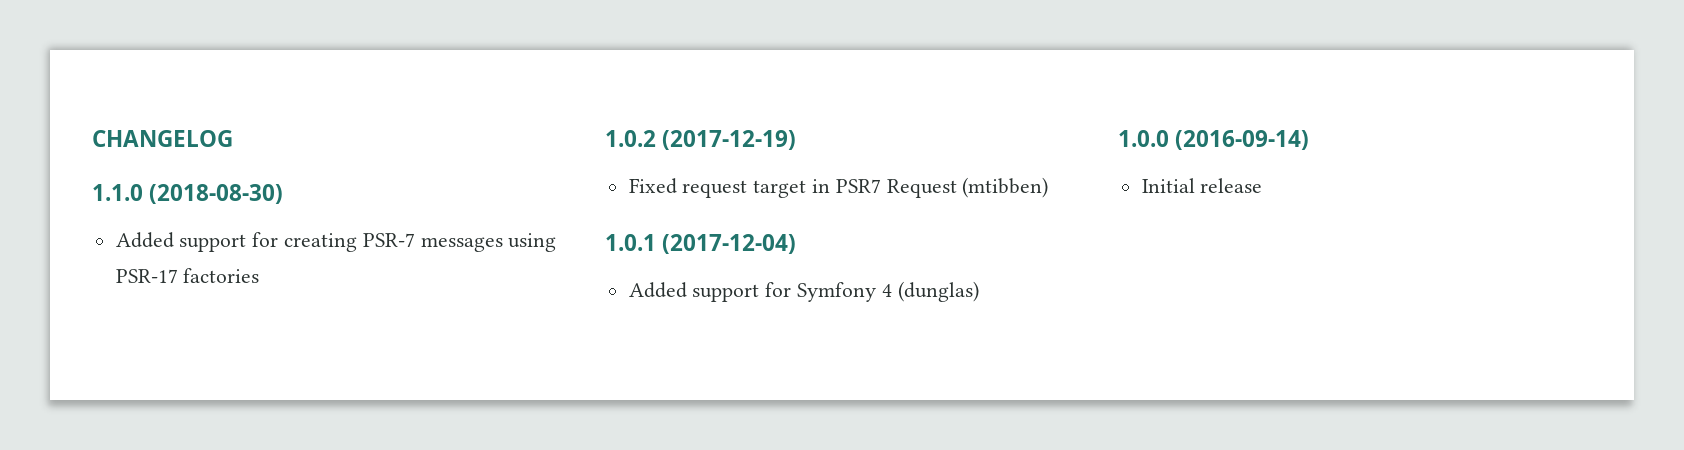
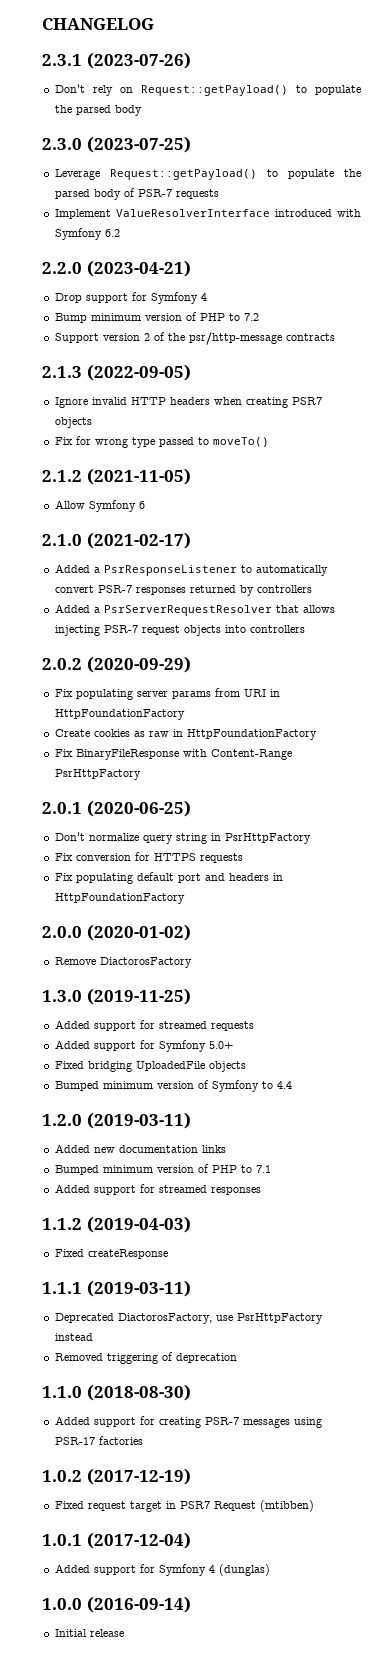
(233, 138) none -> [42,52,191,69] [54,84,361,96] [54,105,142,116] [42,136,191,153] [54,169,361,180] [54,188,219,200] [54,209,361,219] [54,228,120,240] [42,260,191,277] [54,292,207,304] [54,312,259,323] [54,332,335,345] [42,364,191,381] [54,397,322,408] [54,417,92,428] [54,436,269,448] [42,468,191,485] [54,500,145,512] [42,532,191,549] [54,564,328,576] [54,585,312,596] [54,604,335,616] [54,625,305,636] [42,656,191,673] [54,688,280,700] [54,709,185,720] [54,729,317,740] [54,749,292,760] [54,769,141,780] [42,800,191,817] [54,832,311,844] [54,852,243,863] [54,872,283,884] [54,893,185,904] [42,924,191,941] [54,957,192,968] [42,988,191,1005] [54,1020,254,1031] [54,1040,233,1052] [54,1061,246,1072] [54,1080,292,1092] [42,1112,191,1129] [54,1144,226,1153] [54,1164,271,1175] [54,1184,261,1195] [42,1216,191,1233] [54,1249,168,1259] [42,1280,191,1297] [54,1313,323,1324] [54,1333,93,1341] [54,1352,237,1364] // 2.3.1 (2023-07-26) // Don't rely on Request::getPayload() to populate the parsed body // 2.3.0 (2023-07-25) // Leverage Request::getPayload() to populate the parsed body of PSR-7 requests // Implement ValueResolverInterface introduced with Symfony 6.2 // 2.2.0 (2023-04-21) // Drop support for Symfony 4 // Bump minimum version of PHP to 7.2 // Support version 2 of the psr/http-message contracts // 2.1.3 (2022-09-05) // Ignore invalid HTTP headers when creating PSR7 objects // Fix for wrong type passed to moveTo() // 2.1.2 (2021-11-05) // Allow Symfony 6 // 2.1.0 (2021-02-17) // Added a PsrResponseListener to automatically convert PSR-7 responses returned by controllers // Added a PsrServerRequestResolver that allows injecting PSR-7 request objects into controllers // 2.0.2 (2020-09-29) // Fix populating server params from URI in HttpFoundationFactory // Create cookies as raw in HttpFoundationFactory // Fix BinaryFileResponse with Content-Range PsrHttpFactory // 2.0.1 (2020-06-25) // Don't normalize query string in PsrHttpFactory // Fix conversion for HTTPS requests // Fix populating default port and headers in HttpFoundationFactory // 2.0.0 (2020-01-02) // Remove DiactorosFactory // 1.3.0 (2019-11-25) // Added support for streamed requests // Added support for Symfony 5.0+ // Fixed bridging UploadedFile objects // Bumped minimum version of Symfony to 4.4 // 1.2.0 (2019-03-11) // Added new documentation links // Bumped minimum version of PHP to 7.1 // Added support for streamed responses // 1.1.2 (2019-04-03) // Fixed createResponse // 1.1.1 (2019-03-11) // Deprecated DiactorosFactory, use PsrHttpFactory instead // Removed triggering of deprecation

